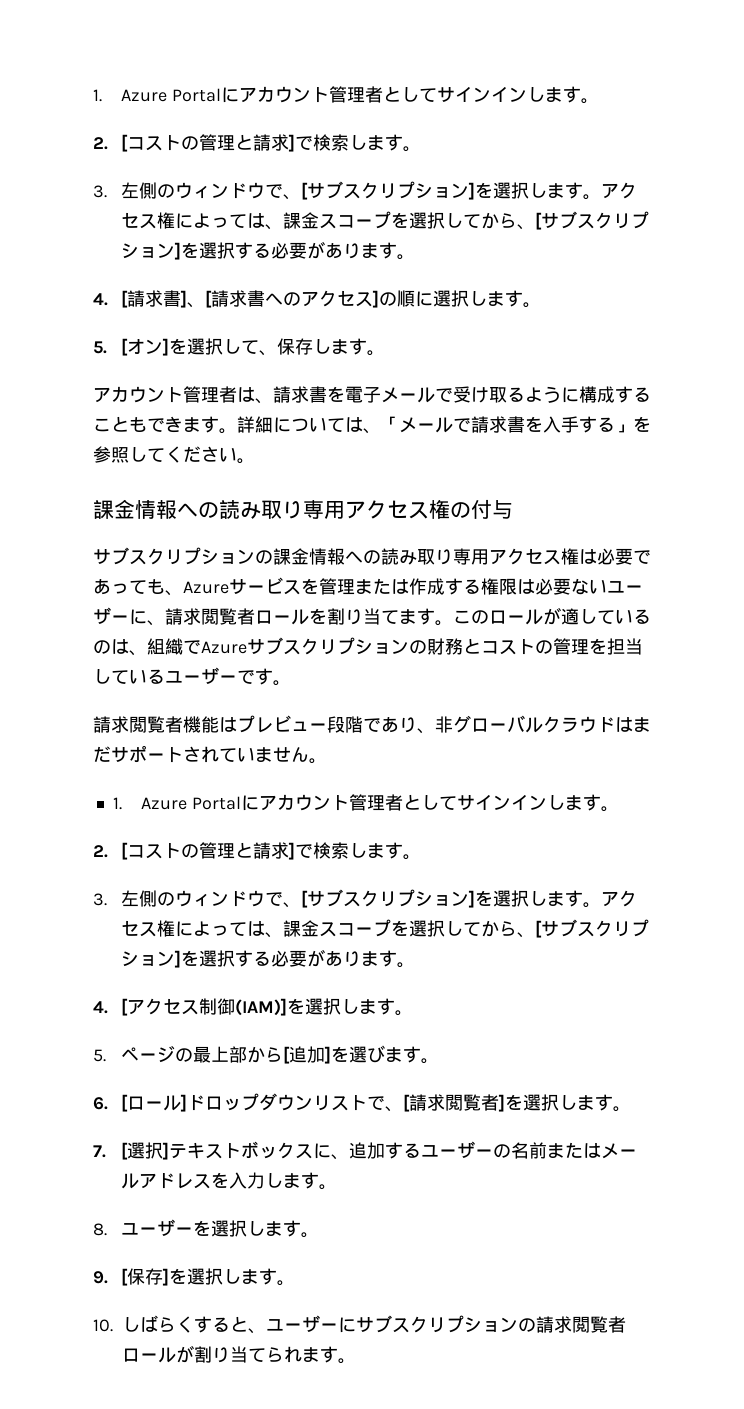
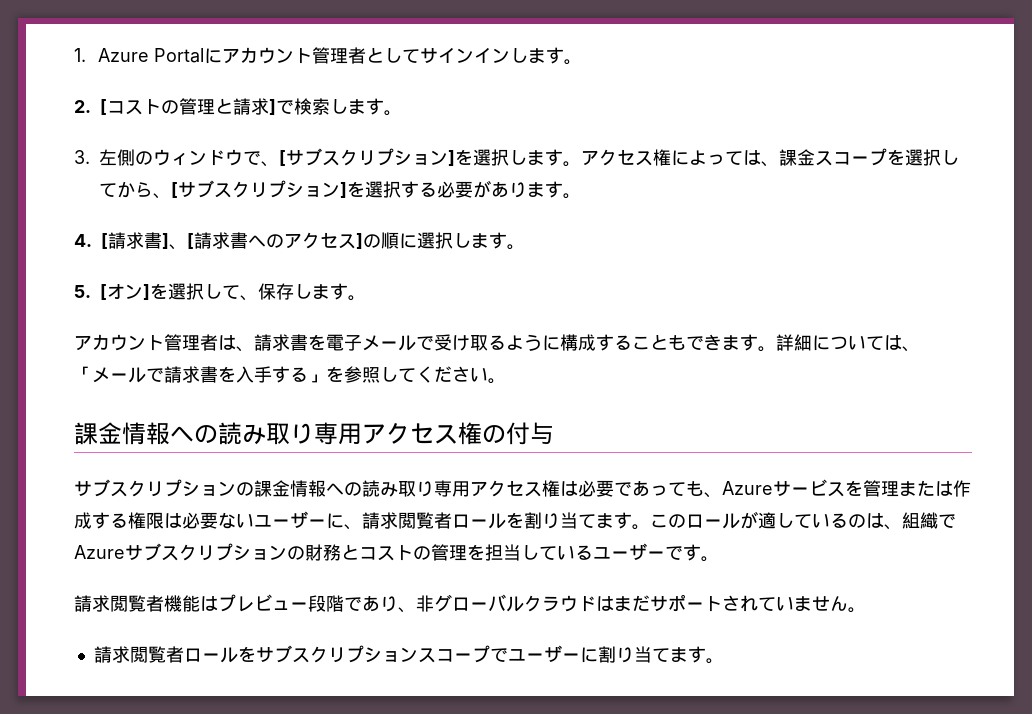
[112,794,620,812] [93,842,422,860] [93,889,638,908] [121,919,650,938] [121,949,416,968] [93,998,414,1016] [93,1045,440,1064] [93,1093,632,1112] [93,1141,638,1160] [121,1172,338,1190] [93,1219,320,1238] [93,1268,296,1286] [93,1315,626,1334] [122,1345,302,1363] 1. Azure Portalにアカウント管理者としてサインインします。 // 2. [コストの管理と請求]で検索します。 // 3.左側のウィンドウで、[サブスクリプション]を選択します。アクセス権によっては、課金スコープを選択してから、[サブスクリプション]を選択する必要があります。 // 4. [アクセス制御(IAM)]を選択します。 // 5.ページの最上部から[追加]を選びます。 // 6. [ロール]ドロップダウンリストで、[請求閲覧者]を選択します。 // 7. [選択]テキストボックスに、追加するユーザーの名前またはメールアドレスを入力します。 // 8.ユーザーを選択します。 // 9. [保存]を選択します。 // 10.しばらくすると、ユーザーにサブスクリプションの請求閲覧者ロールが割り当てられ -> [93,645,670,663] 請求閲覧者ロールをサブスクリプションスコープでユーザーに割り当て

